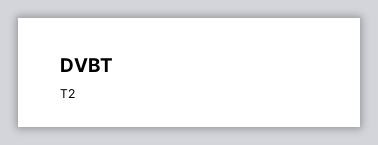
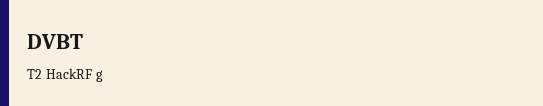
(75, 93) none -> [45,68,103,82] HackRF g

